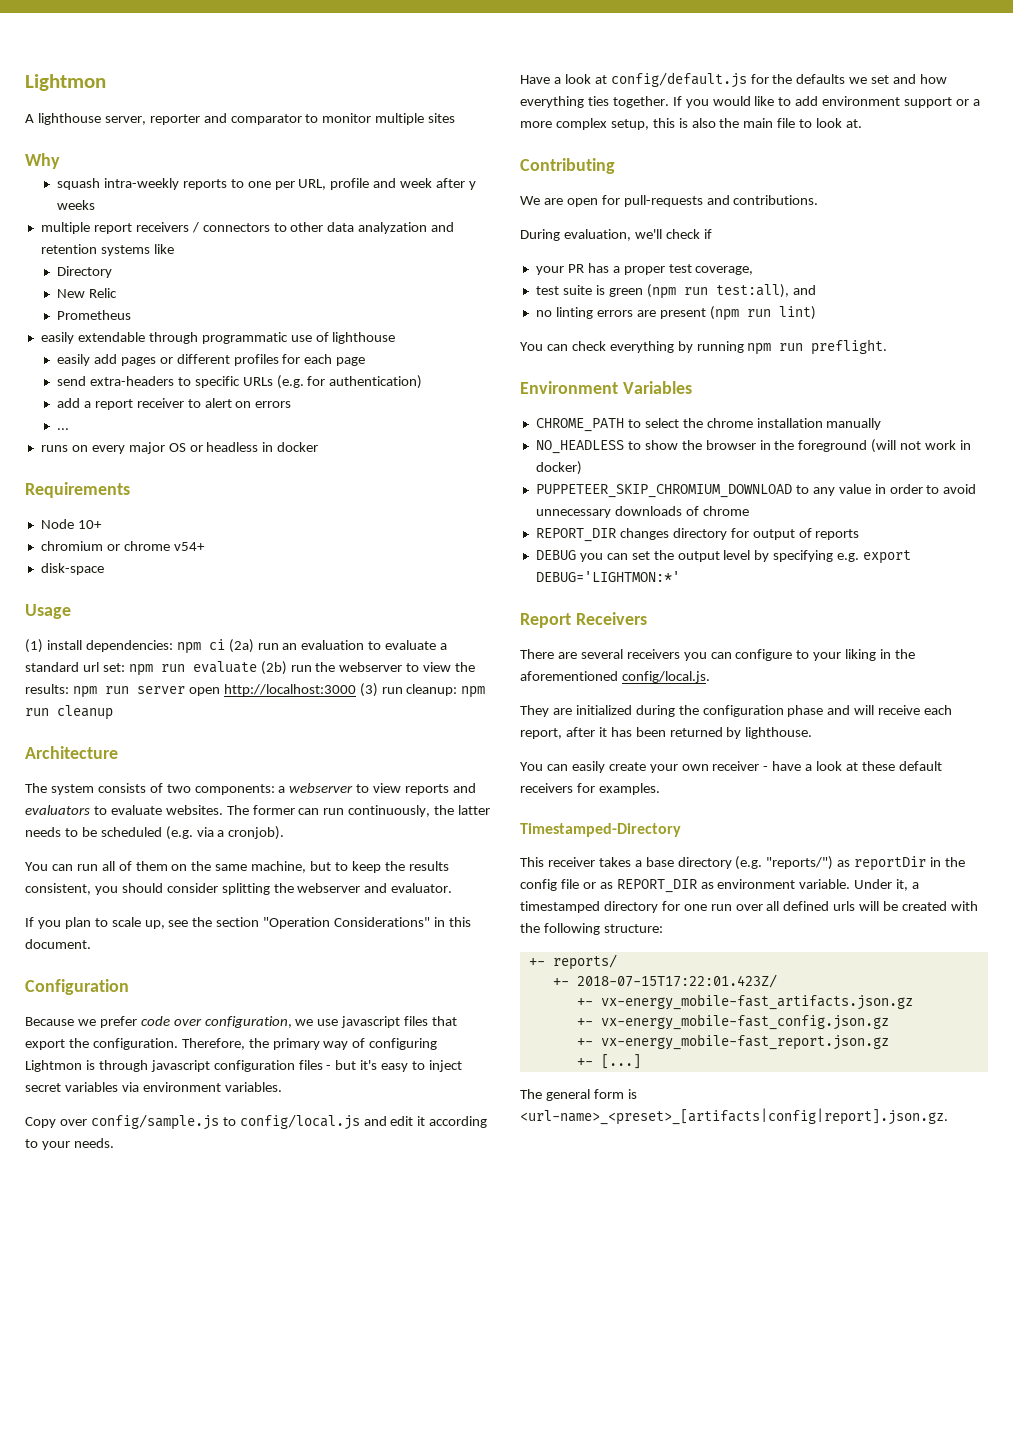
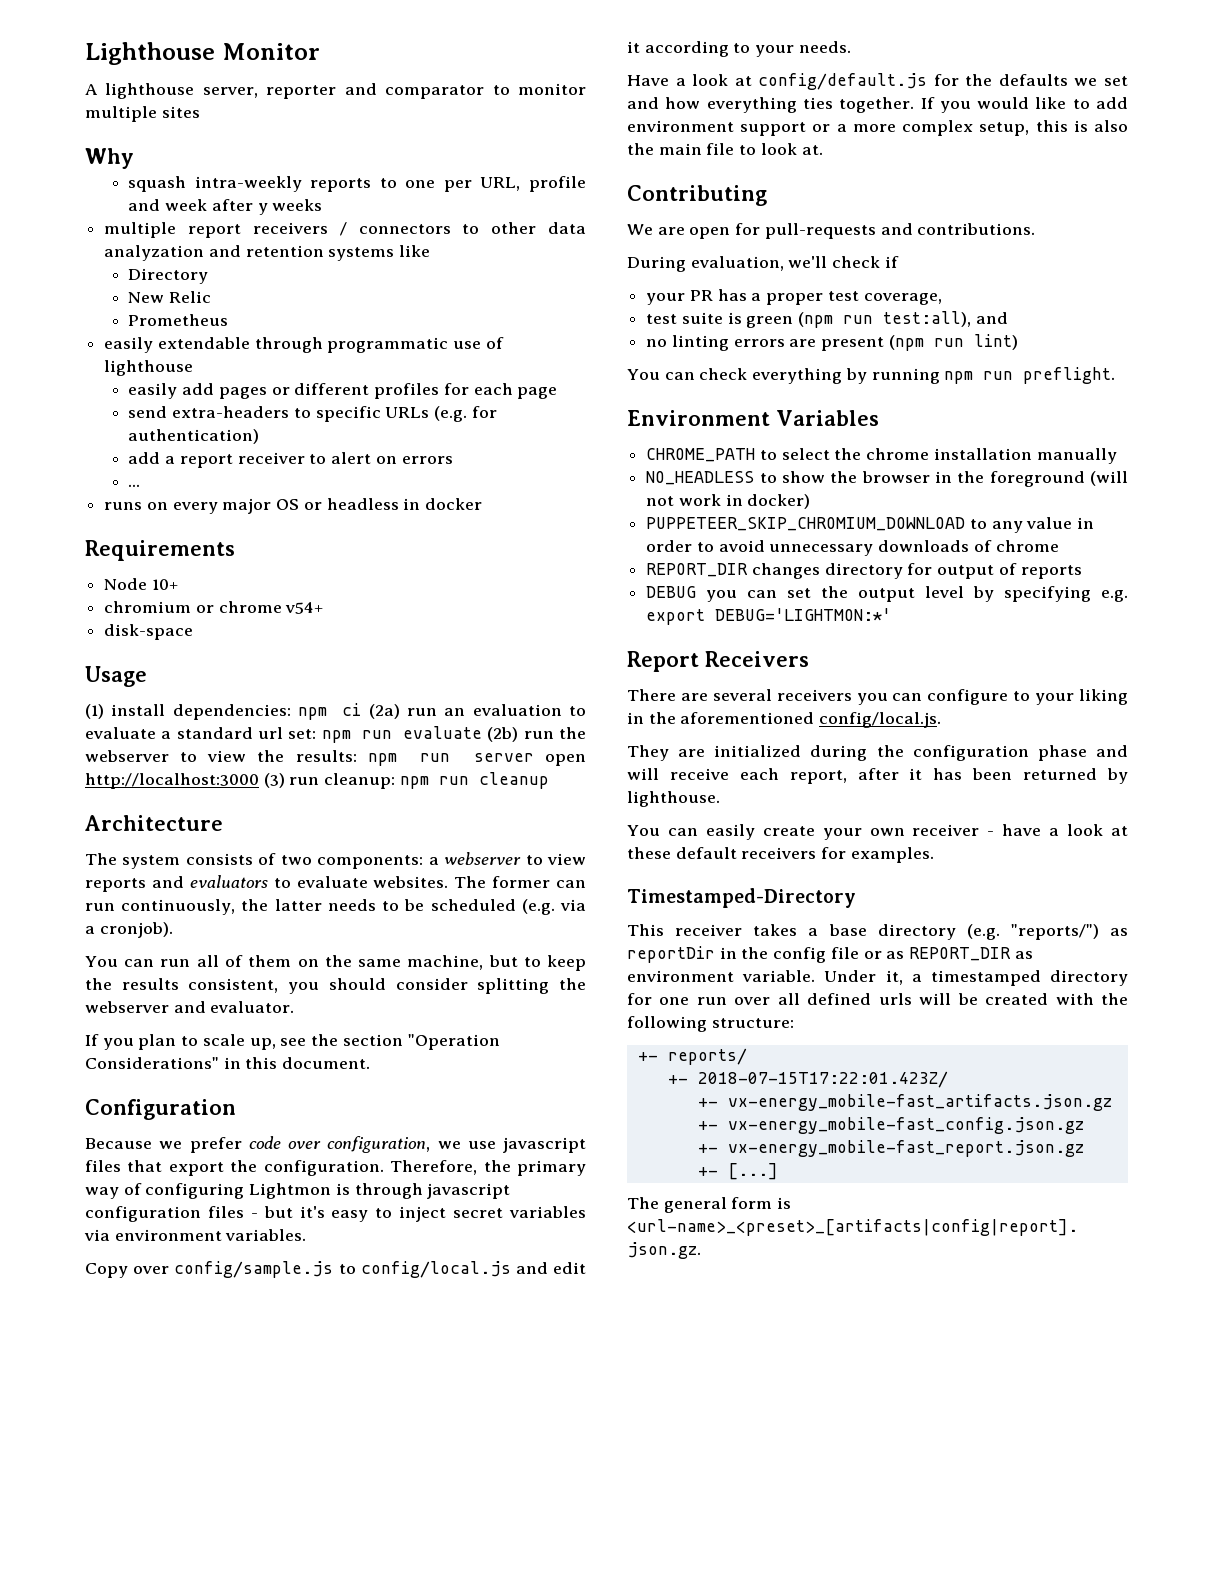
[25,74,106,91] Lightmon -> [85,42,320,65] Lighthouse Monitor

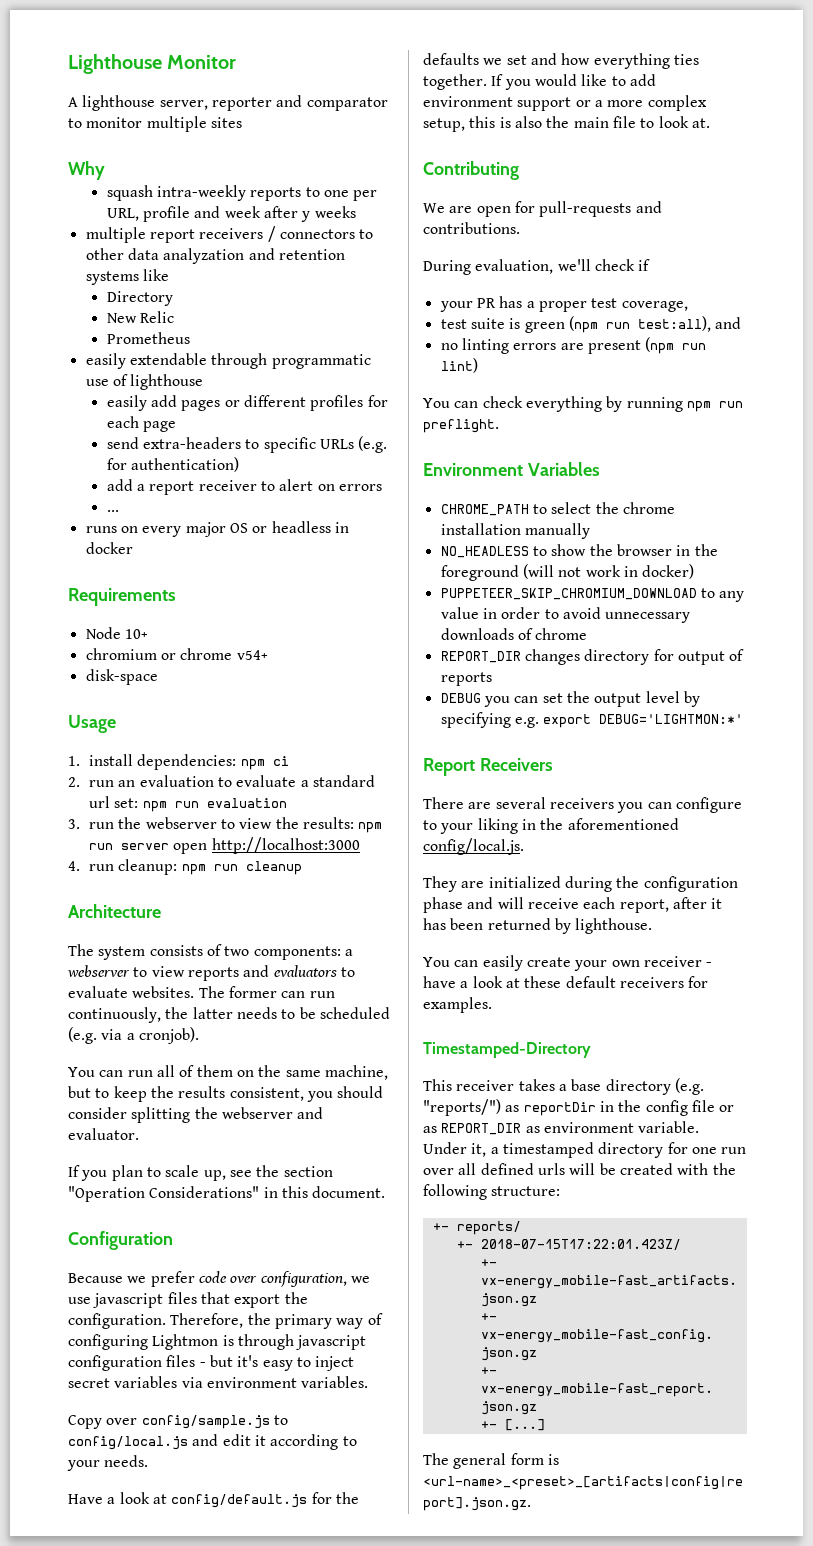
[85,704,104,719] (1) -> [68,756,80,766] 1.
[368,704,400,719] (2a) -> [68,777,80,787] // 2.
[403,726,519,742] evaluate (2b) -> [206,798,287,808] [68,819,80,829] evaluation // 3.
[263,773,285,788] (3) -> [68,861,80,871] // 4.

